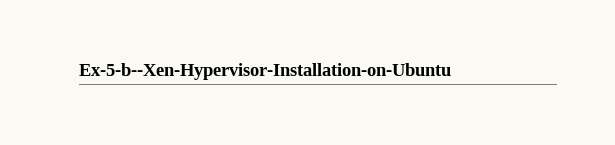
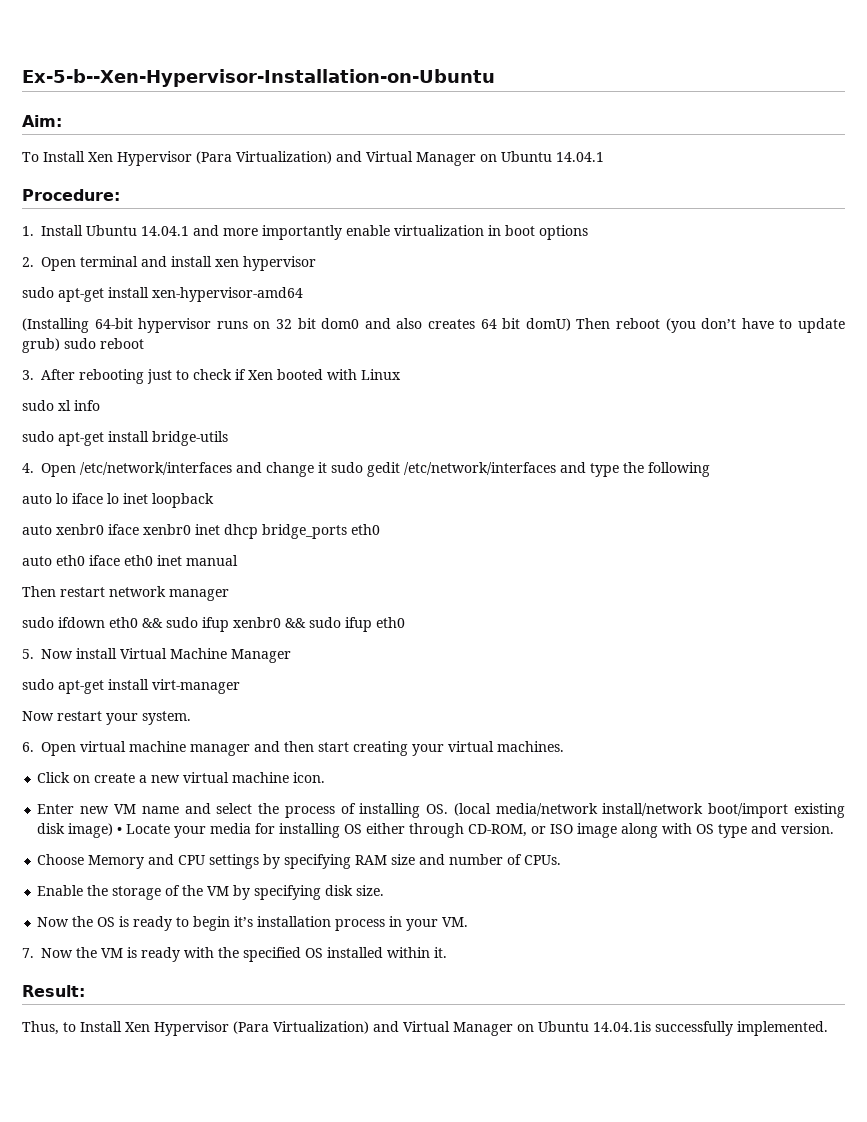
(451, 71) none -> [22,115,62,127] [22,151,604,166] [22,189,120,201] [22,225,588,240] [22,256,316,271] [22,287,303,302] [22,318,846,333] [22,338,144,353] [22,369,401,384] [22,400,100,411] [22,431,228,446] [22,462,710,477] [22,493,214,508] [22,524,380,539] [22,555,238,566] [22,586,229,601] [22,617,405,632] [22,648,291,663] [22,679,240,694] [22,711,191,725] [22,741,564,756] [37,772,326,783] [37,803,845,818] [37,823,835,838] [37,854,562,869] [37,885,385,900] [37,916,469,931] [22,947,447,962] [22,985,85,997] [22,1021,828,1036] // Aim: // To Install Xen Hypervisor (Para Virtualization) and Virtual Manager on Ubuntu 14.04.1 // Procedure: // 1. Install Ubuntu 14.04.1 and more importantly enable virtualization in boot options // 2. Open terminal and install xen hypervisor // sudo apt-get install xen-hypervisor-amd64 // (Installing 64-bit hypervisor runs on 32 bit dom0 and also creates 64 bit domU) Then reboot (you don’t have to update grub) sudo reboot // 3. After rebooting just to check if Xen booted with Linux // sudo xl info // sudo apt-get install bridge-utils // 4. Open /etc/network/interfaces and change it sudo gedit /etc/network/interfaces and type the following // auto lo iface lo inet loopback // auto xenbr0 iface xenbr0 inet dhcp bridge_ports eth0 // auto eth0 iface eth0 inet manual // Then restart network manager // sudo ifdown eth0 && sudo ifup xenbr0 && sudo ifup eth0 // 5. Now install Virtual Machine Manager // sudo apt-get install virt-manager // Now restart your system. // 6. Open virtual machine manager and then start creating your virtual machines. // Click on create a new virtual machine icon. // Enter new VM name and select the process of installing OS. (local media/network install/network boot/import existing disk image) • Locate your media for installing OS either through CD-ROM, or ISO image along with OS type and version. // Choose Memory and CPU settings by specifying RAM size and number of CPUs. // Enable the storage of the VM by specifying disk size. // Now the OS is ready to begin it’s installation process in your VM. // 7. Now the VM is ready with the specified OS installed within it. // Result: // Thus, to Install Xen Hypervisor (Para Virtualization) and Virtual Manager on Ubuntu 14.04.1is successfully implemented.

